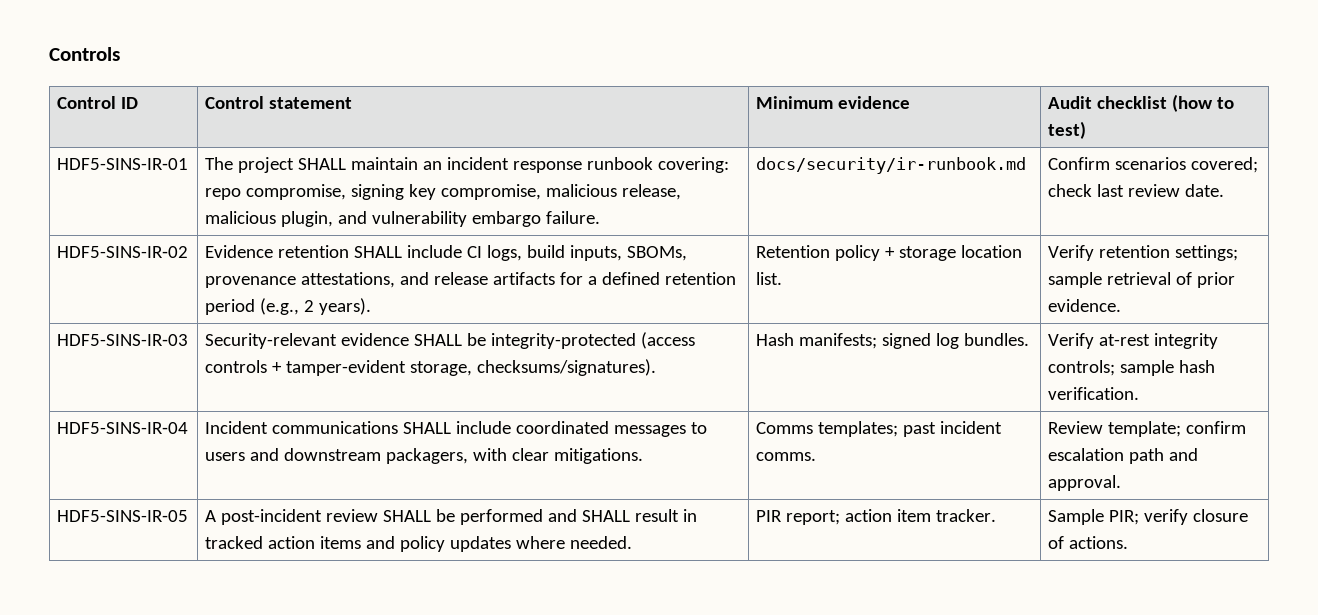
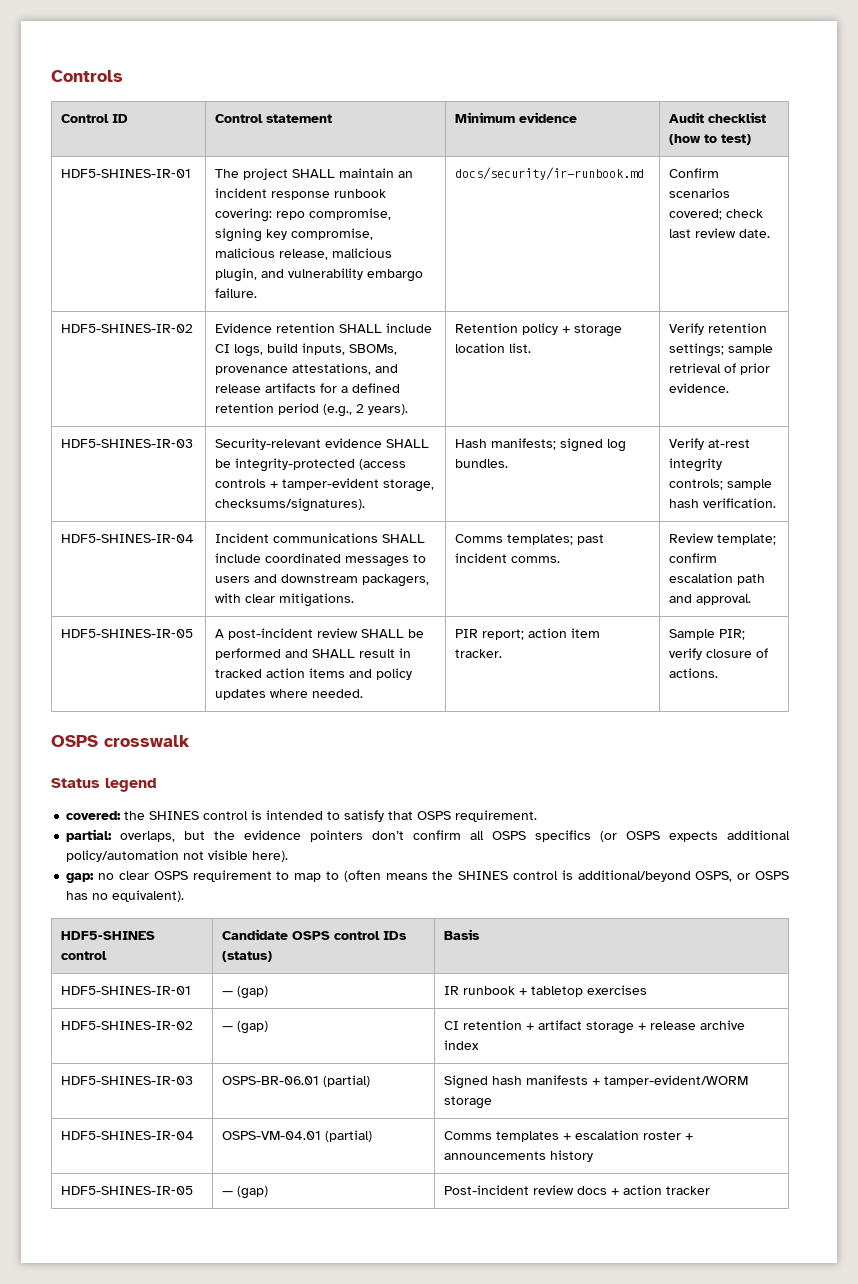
[57,158,189,170] HDF5-SINS-IR‑01 -> [61,169,192,178] HDF5-SHINES-IR‑01
[57,246,189,258] HDF5-SINS-IR‑02 -> [61,324,194,333] HDF5-SHINES-IR‑02
[57,334,189,346] HDF5-SINS-IR‑03 -> [61,439,194,448] HDF5-SHINES-IR‑03
[57,422,189,434] HDF5-SINS-IR‑04 -> [61,534,195,543] HDF5-SHINES-IR‑04
[57,510,189,522] HDF5-SINS-IR‑05 -> [61,629,194,638] HDF5-SHINES-IR‑05
(1129, 542) none -> [51,735,190,747] [51,778,157,792] [66,810,538,822] [66,829,790,842] [66,850,289,862] [66,870,789,883] [66,890,185,902] [61,931,156,940] [61,951,108,960] [222,929,408,940] [222,951,273,962] [444,929,481,940] [61,986,192,995] [222,986,269,999] [444,985,648,997] [61,1021,194,1030] [222,1021,269,1034] [444,1020,746,1034] [444,1040,480,1050] [61,1076,194,1085] [222,1075,371,1087] [444,1075,749,1089] [444,1096,493,1109] [61,1131,195,1140] [222,1130,373,1142] [444,1130,694,1142] [444,1150,594,1162] [61,1186,194,1195] [222,1186,269,1199] [444,1185,711,1195] // OSPS crosswalk // Status legend // covered: the SHINES control is intended to satisfy that OSPS requirement. // partial: overlaps, but the evidence pointers don’t confirm all OSPS specifics (or OSPS expects additional policy/automation not visible here). // gap: no clear OSPS requirement to map to (often means the SHINES control is additional/beyond OSPS, or OSPS has no equivalent). // HDF5‑SHINES control | Candidate OSPS control IDs (status) | Basis // HDF5-SHINES-IR‑01 | — (gap) | IR runbook + tabletop exercises // HDF5-SHINES-IR‑02 | — (gap) | CI retention + artifact storage + release archive index // HDF5-SHINES-IR‑03 | OSPS-BR-06.01 (partial) | Signed hash manifests + tamper-evident/WORM storage // HDF5-SHINES-IR‑04 | OSPS-VM-04.01 (partial) | Comms templates + escalation roster + announcements history // HDF5-SHINES-IR‑05 | — (gap) | Post-incident review docs + action tracker

